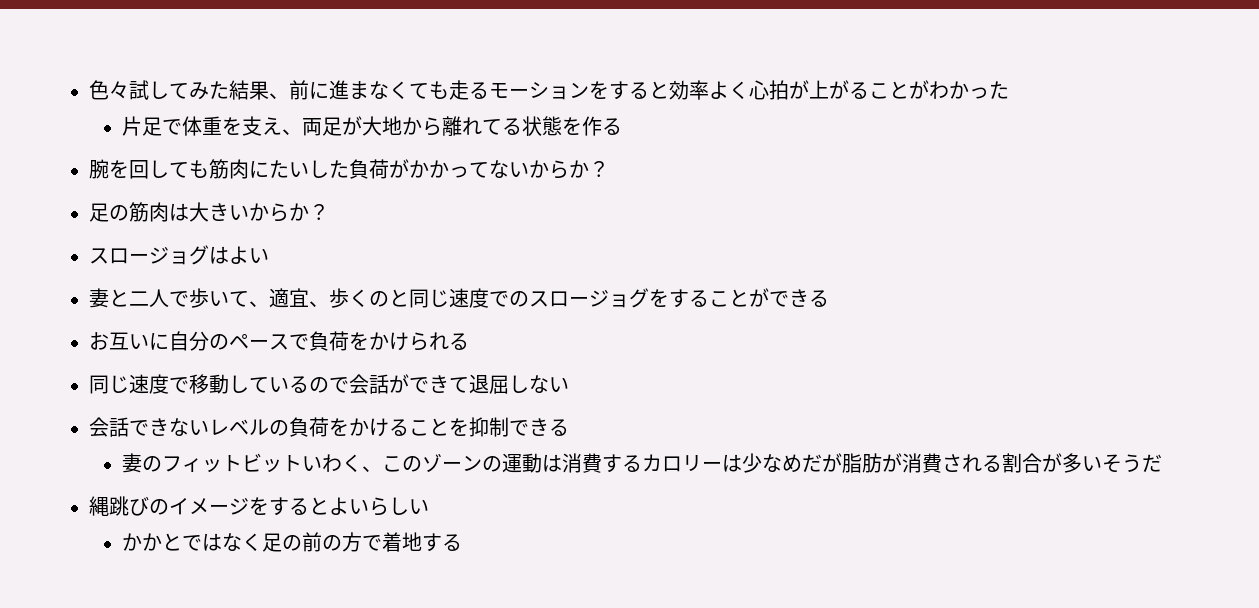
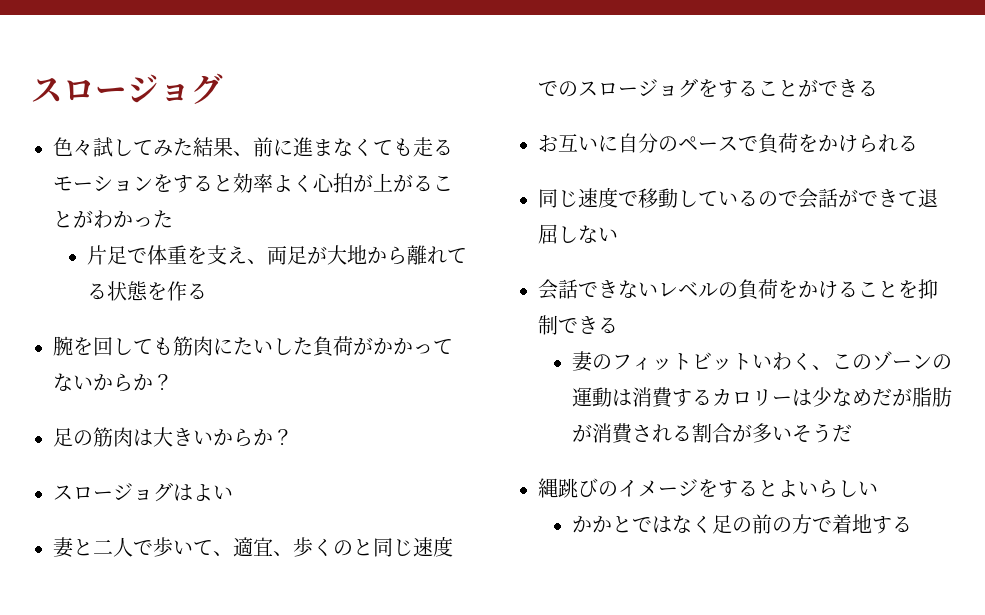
(89, 90) none -> [31,73,223,104] スロージョグ //

